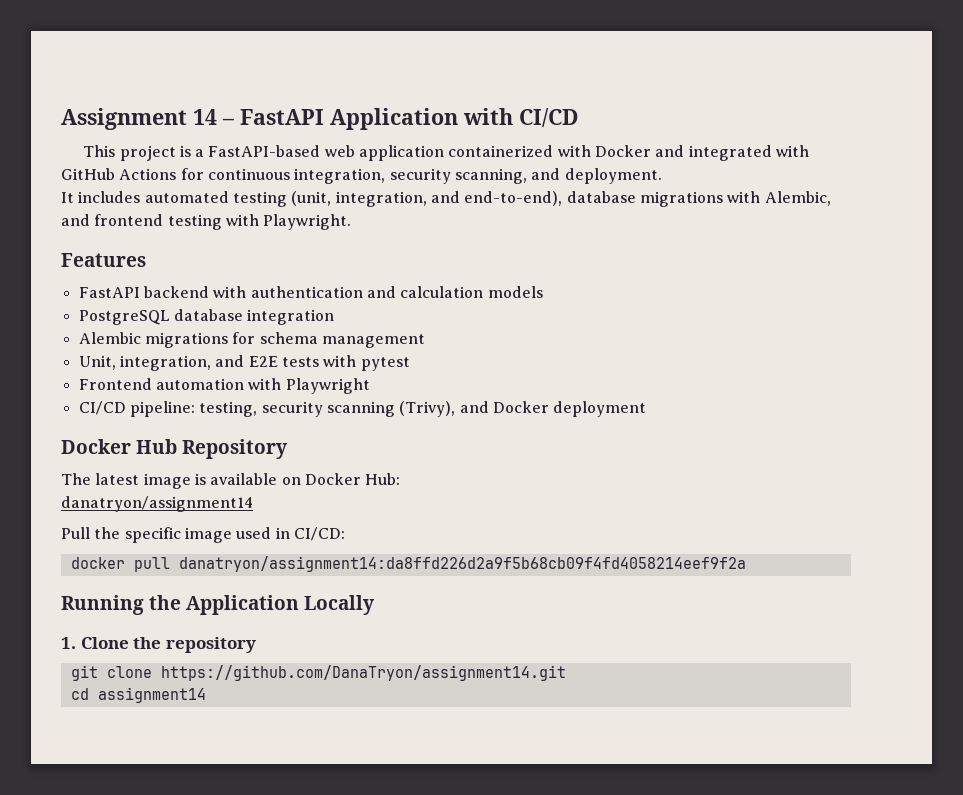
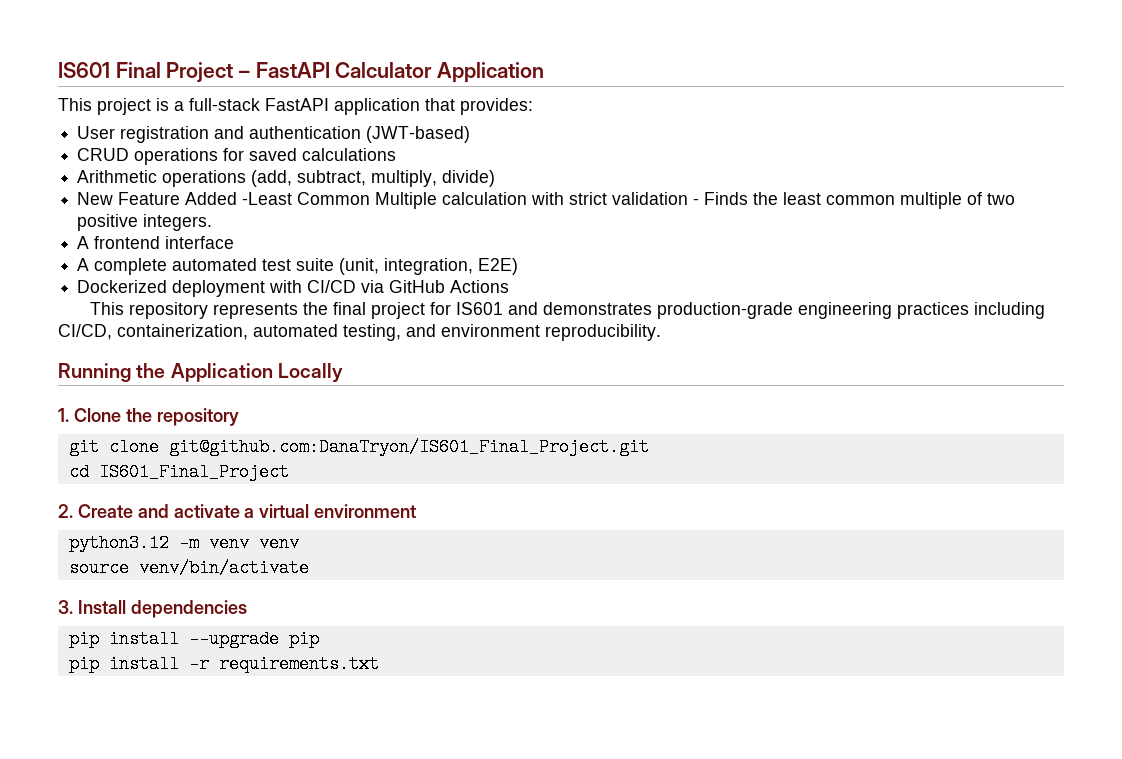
[61,108,217,130] Assignment 14 -> [58,62,234,83] IS601 Final Project
[330,108,578,130] Application with CI/CD -> [335,62,545,83] Calculator Application
[208,145,810,161] [61,168,662,184] [61,191,831,207] [61,214,352,230] [61,253,146,267] [78,286,543,298] [78,309,335,325] [78,332,425,348] [78,355,410,371] [78,378,370,394] [78,401,647,417] [61,439,288,459] [61,473,401,489] [61,496,253,512] [61,527,345,543] [70,556,746,572] FastAPI-based web application containerized with Docker and integrated with GitHub Actions for continuous integration, security scanning, and deployment. // It includes automated testing (unit, integration, and end-to-end), database migrations with Alembic, and frontend testing with Playwright. // Features // FastAPI backend with authentication and calculation models // PostgreSQL database integration // Alembic migrations for schema management // Unit, integration, and E2E tests with pytest // Frontend automation with Playwright // CI/CD pipeline: testing, security scanning (Trivy), and Docker deployment // Docker Hub Repository // The latest image is available on Docker Hub: // danatryon/assignment14 // Pull the specific image used in CI/CD: // docker pull danatryon/assignment14:da8ffd226d2a9f5b68cb09f4fd4058214eef9f2a -> [189,98,533,115] [77,126,471,143] [77,148,397,165] [77,170,496,187] [77,192,1016,209] [77,214,213,231] [77,236,235,249] [77,258,519,275] [77,280,510,297] [90,302,1046,319] [58,324,661,341] full‑stack FastAPI application that provides: // User registration and authentication (JWT-based) // CRUD operations for saved calculations // Arithmetic operations (add, subtract, multiply, divide) // New Feature Added -Least Common Multiple calculation with strict validation - Finds the least common multiple of two positive integers. // A frontend interface // A complete automated test suite (unit, integration, E2E) // Dockerized deployment with CI/CD via GitHub Actions // This repository represents the final project for IS601 and demonstrates production‑grade engineering practices including CI/CD, containerization, automated testing, and environment reproducibility.
[160,665,566,681] https://github.com/DanaTryon/assignment14.git -> [168,438,649,456] git@github.com:DanaTryon/IS601_Final_Project.git
[97,687,206,703] assignment14 -> [98,463,289,481] [58,504,417,518] [68,534,299,552] [68,559,309,577] [58,600,247,618] [68,630,319,648] [68,655,379,673] IS601_Final_Project // 2. Create and activate a virtual environment // python3.12 -m venv venv // source venv/bin/activate // 3. Install dependencies // pip install --upgrade pip // pip install -r requirements.txt

